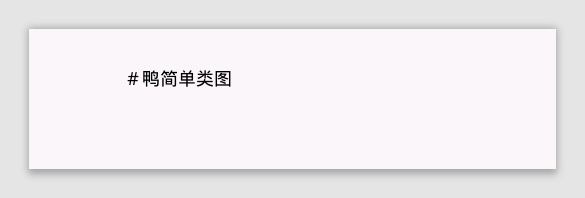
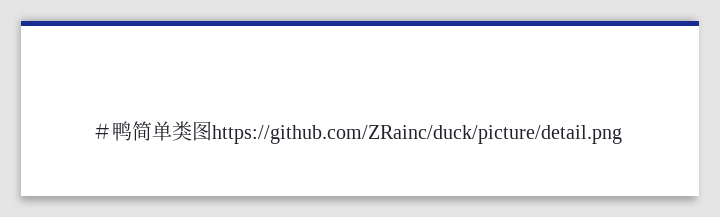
(232, 79) none -> [212,125,622,144] https://github.com/ZRainc/duck/picture/detail.png

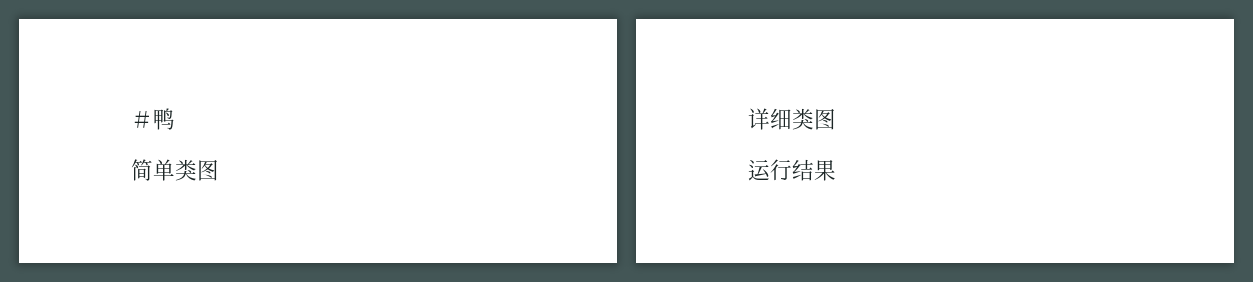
(132, 131) none -> (175, 119) //
[212,125,622,144] https://github.com/ZRainc/duck/picture/detail.png -> [748,108,836,130] [748,159,836,181] // 详细类图 // 运行结果

